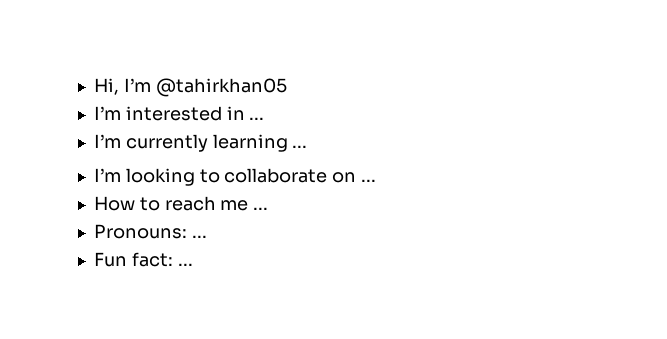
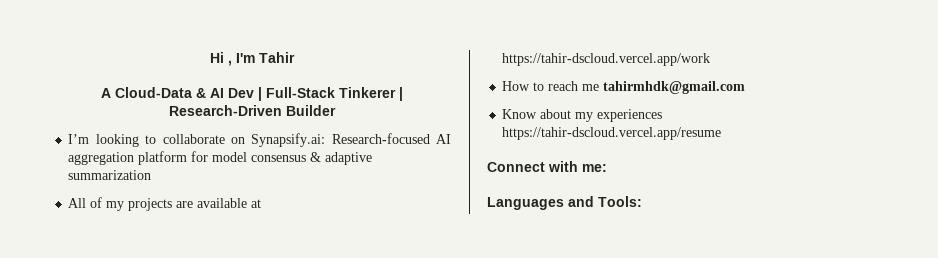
[93,78,287,97] [93,106,265,121] [93,134,308,152] Hi, I’m @tahirkhan05 // I’m interested in ... // I’m currently learning ... -> [210,52,295,66] [101,87,403,101] [169,105,336,116] Hi , I'm Tahir // A Cloud-Data & AI Dev | Full-Stack Tinkerer | Research-Driven Builder
[361,179,377,182] [93,196,269,211] [93,224,207,239] [93,252,193,267] ... // How to reach me ... // Pronouns: ... // Fun fact: ... -> [251,133,451,147] [68,151,373,165] [68,170,152,180] [68,197,262,211] [502,53,711,66] [502,81,746,94] [502,109,663,122] [502,127,722,140] [487,161,607,172] [487,196,642,210] Synapsify.ai: Research-focused AI aggregation platform for model consensus & adaptive summarization // All of my projects are available at https://tahir-dscloud.vercel.app/work // How to reach me tahirmhdk@gmail.com // Know about my experiences https://tahir-dscloud.vercel.app/resume // Connect with me: // Languages and Tools:

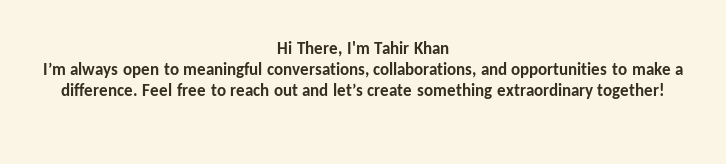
[228,60,232,66] , -> [296,41,342,57] There,
[101,87,403,101] [169,105,336,116] [68,133,451,147] [68,151,373,165] [68,170,152,180] [68,197,262,211] [502,53,711,66] [502,81,746,94] [502,109,663,122] [502,127,722,140] [487,161,607,172] [487,196,642,210] // A Cloud-Data & AI Dev | Full-Stack Tinkerer | Research-Driven Builder // I’m looking to collaborate on Synapsify.ai: Research-focused AI aggregation platform for model consensus & adaptive summarization // All of my projects are available at https://tahir-dscloud.vercel.app/work // How to reach me tahirmhdk@gmail.com // Know about my experiences https://tahir-dscloud.vercel.app/resume // Connect with me: // Languages and Tools: -> [413,41,449,54] [42,62,684,78] [60,83,666,99] Khan // I’m always open to meaningful conversations, collaborations, and opportunities to make a difference. Feel free to reach out and let’s create something extraordinary together!

